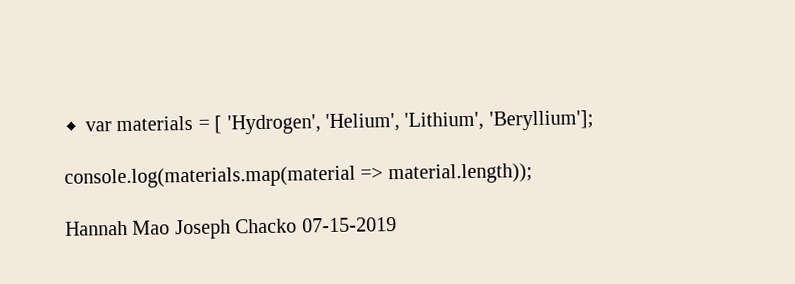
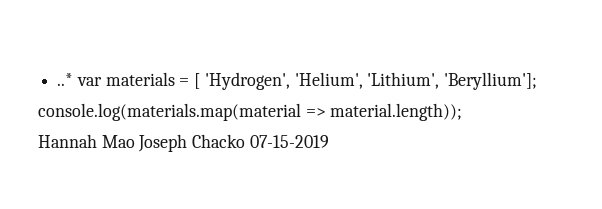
(85, 126) none -> [57,73,74,86] ..*

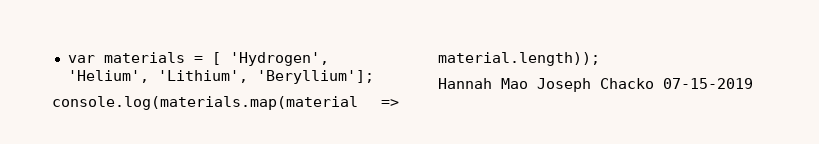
[57,73,74,86] ..* -> (67, 59) none

